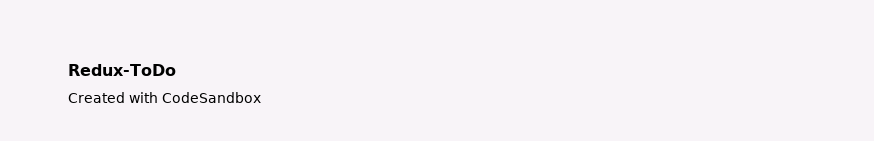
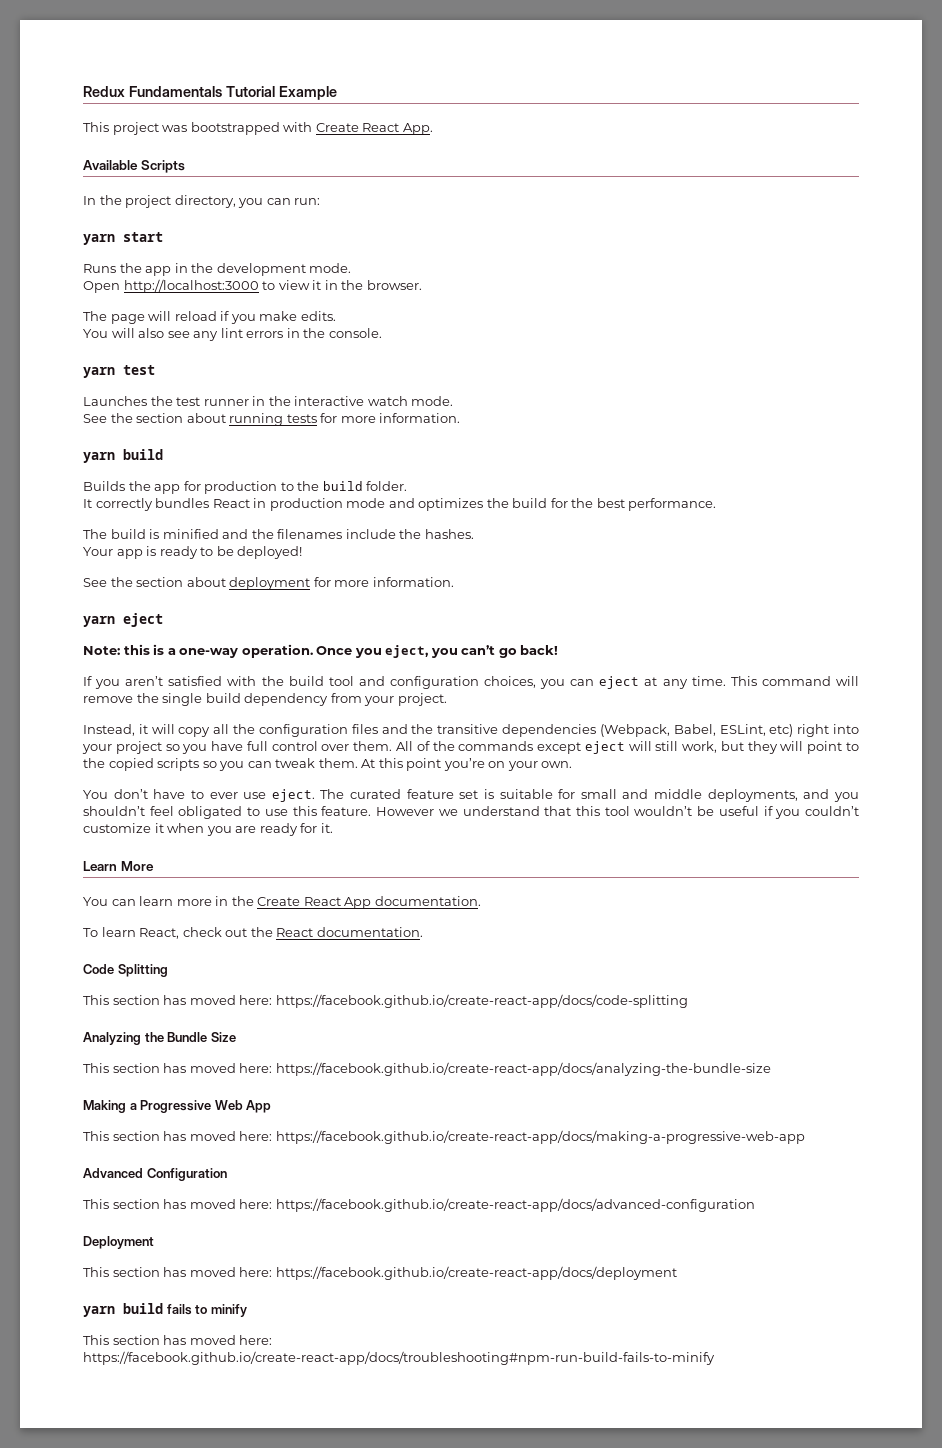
[68,64,176,76] [68,92,261,103] Redux-ToDo // Created with CodeSandbox -> [83,86,337,100] [83,122,433,135] [83,160,185,173] [83,195,321,208] [83,232,163,245] [83,263,352,276] [83,279,422,293] [83,311,336,324] [83,328,382,341] [83,365,155,378] [83,396,454,406] [83,413,461,426] [83,449,163,463] [83,481,408,494] [83,498,717,511] [83,529,474,539] [83,546,303,559] [83,577,454,590] [83,613,163,627] [83,644,559,658] [83,676,859,689] [83,693,447,706] [83,724,860,737] [82,741,859,754] [83,758,573,771] [83,789,860,802] [83,806,859,819] [83,823,333,836] [83,861,154,871] [83,896,481,909] [83,927,423,939] [83,964,168,977] [83,994,688,1008] [83,1032,236,1045] [83,1062,771,1076] [83,1100,272,1113] [83,1130,805,1144] [83,1168,227,1181] [83,1198,755,1212] [83,1236,154,1249] [83,1266,677,1280] [83,1303,247,1317] [83,1335,273,1345] [83,1351,715,1365] Redux Fundamentals Tutorial Example // This project was bootstrapped with Create React App. // Available Scripts // In the project directory, you can run: // yarn start // Runs the app in the development mode. // Open http://localhost:3000 to view it in the browser. // The page will reload if you make edits. // You will also see any lint errors in the console. // yarn test // Launches the test runner in the interactive watch mode. // See the section about running tests for more information. // yarn build // Builds the app for production to the build folder. // It correctly bundles React in production mode and optimizes the build for the best performance. // The build is minified and the filenames include the hashes. // Your app is ready to be deployed! // See the section about deployment for more information. // yarn eject // Note: this is a one-way operation. Once you eject, you can’t go back! // If you aren’t satisfied with the build tool and configuration choices, you can eject at any time. This command will remove the single build dependency from your project. // Instead, it will copy all the configuration files and the transitive dependencies (Webpack, Babel, ESLint, etc) right into your project so you have full control over them. All of the commands except eject will still work, but they will point to the copied scripts so you can tweak them. At this point you’re on your own. // You don’t have to ever use eject. The curated feature set is suitable for small and middle deployments, and you shouldn’t feel obligated to use this feature. However we understand that this tool wouldn’t be useful if you couldn’t customize it when you are ready for it. // Learn More // You can learn more in the Create React App documentation. // To learn React, check out the React documentation. // Code Splitting // This section has moved here: https://facebook.github.io/create-react-app/docs/code-splitting // Analyzing the Bundle Size // This section has moved here: https://facebook.github.io/create-react-app/docs/analyzing-the-bundle-size // Making a Progressive Web App // This section has moved here: https://facebook.github.io/create-react-app/docs/making-a-progressive-web-app // Advanced Configuration // This section has moved here: https://facebook.github.io/create-react-app/docs/advanced-configuration // Deployment // This section has moved here: https://facebook.github.io/create-react-app/docs/deployment // yarn build fails to minify // This section has moved here: https://facebook.github.io/create-react-app/docs/troubleshooting#npm-run-build-fails-to-minify

